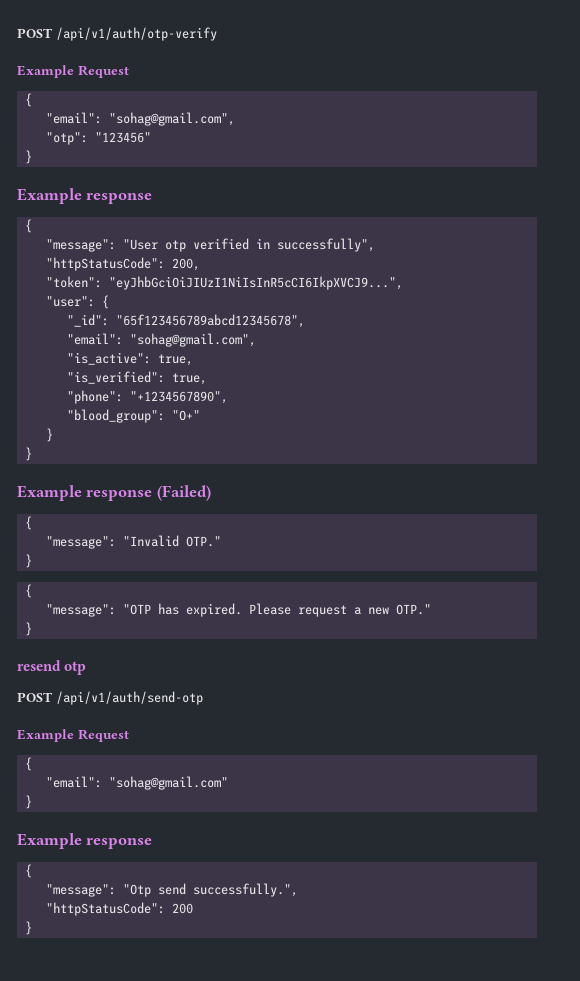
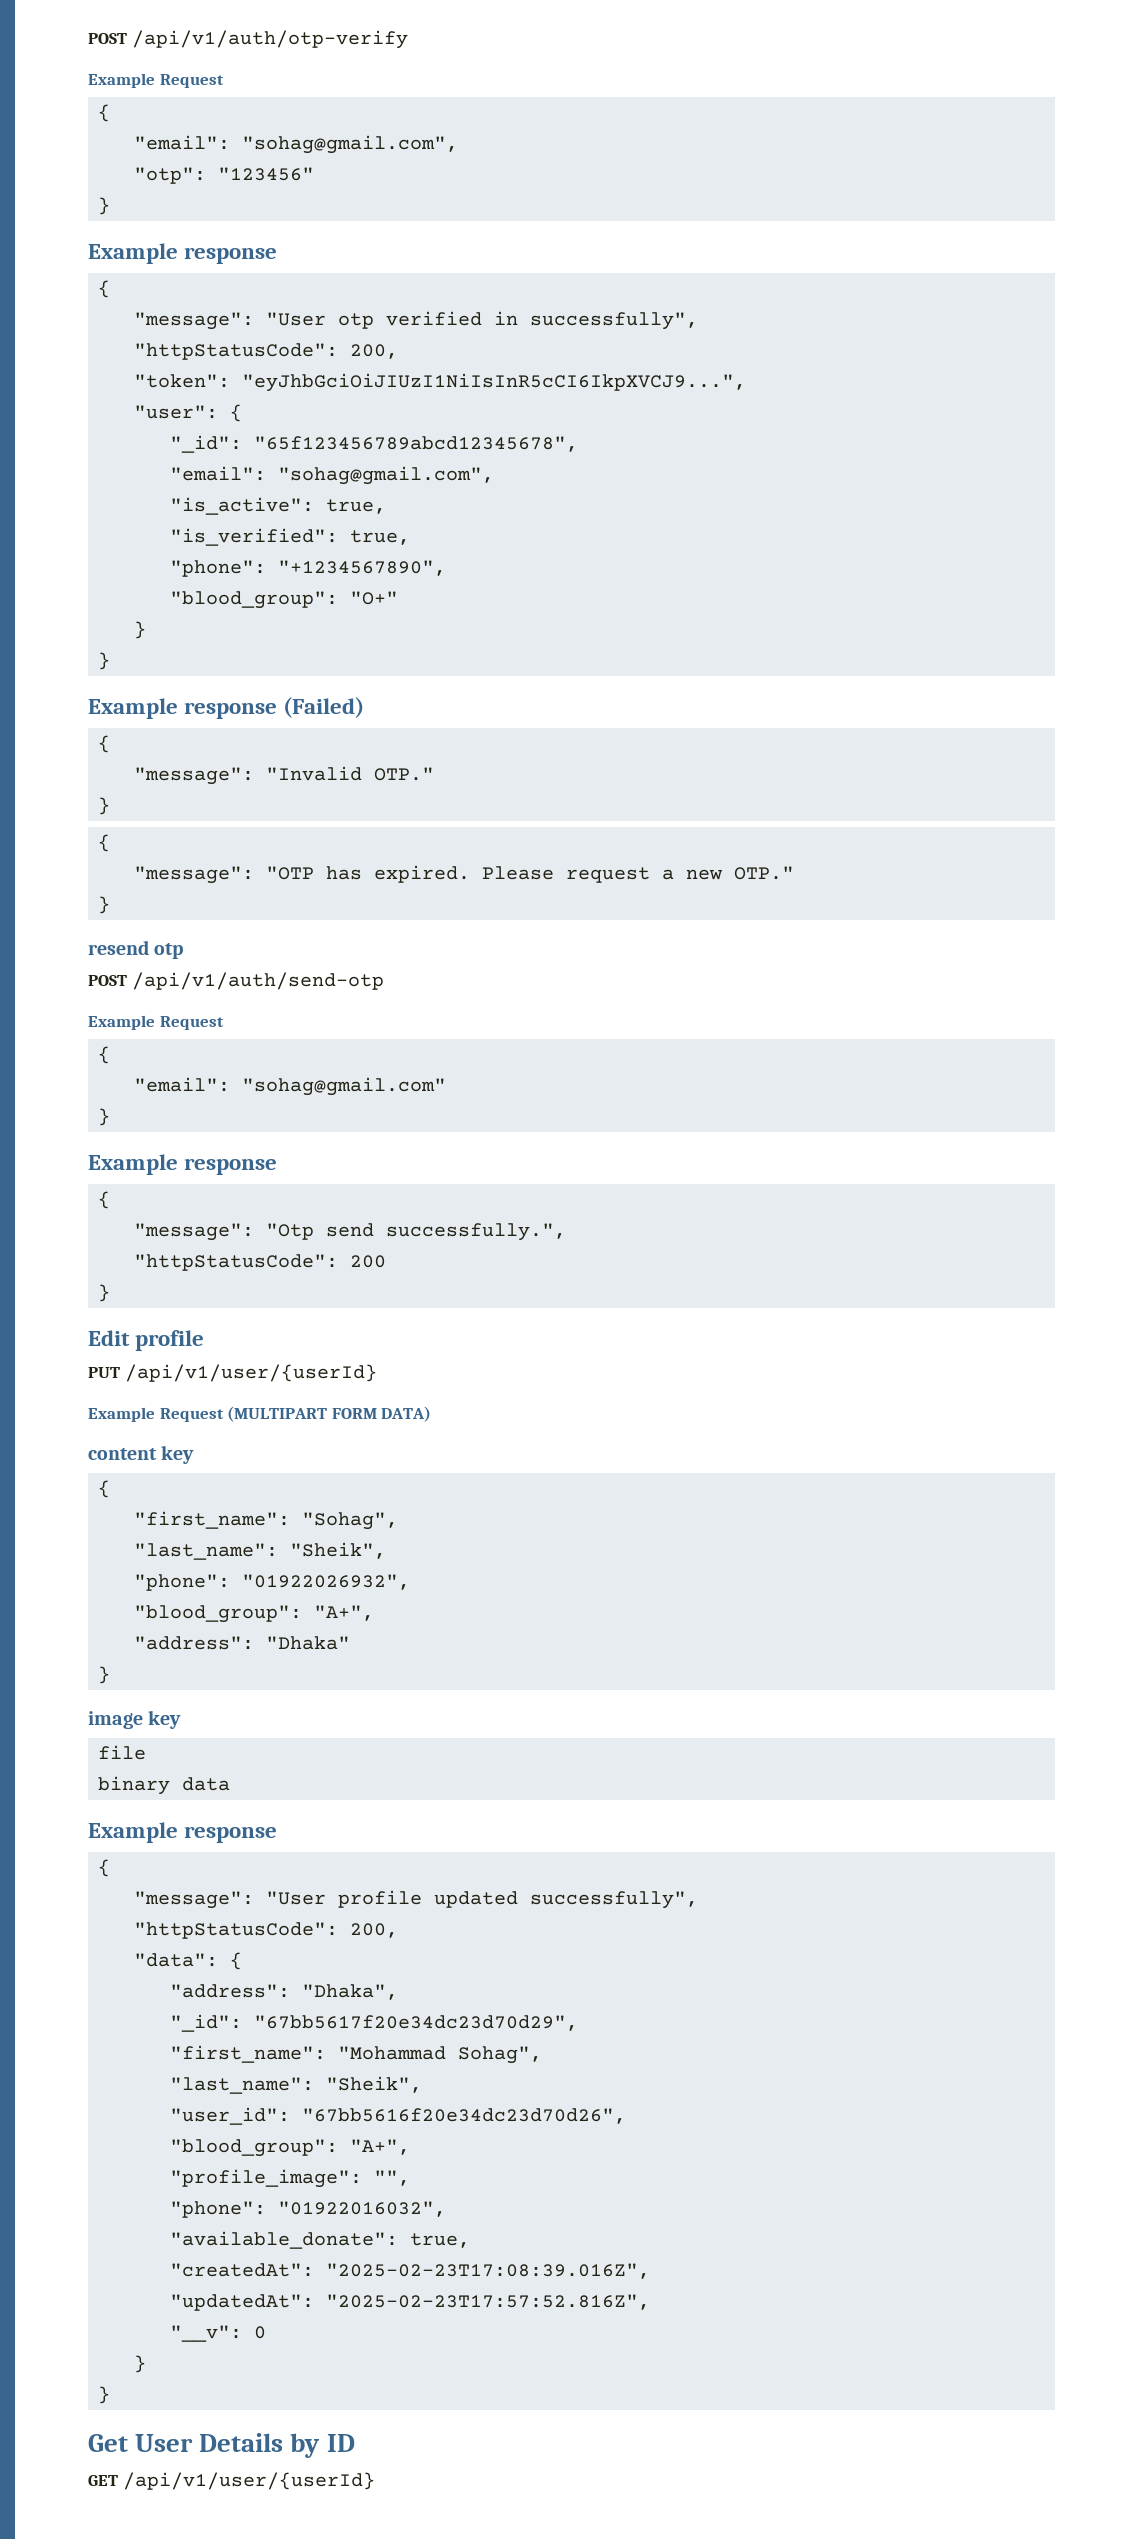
(33, 928) none -> [88,1330,205,1351] [88,1364,377,1382] [88,1406,432,1422] [88,1445,195,1464] [98,1480,111,1498] [134,1511,399,1530] [134,1542,387,1560] [134,1574,411,1591] [134,1605,375,1623] [134,1636,351,1650] [98,1666,111,1684] [88,1710,182,1729] [98,1745,147,1760] [98,1776,231,1795] [88,1822,278,1843] [98,1859,111,1877] [134,1890,699,1909] [134,1922,399,1939] [134,1952,243,1970] [170,1984,399,2000] [170,2014,579,2032] [170,2045,543,2064] [170,2076,423,2094] [170,2107,627,2125] [170,2139,411,2157] [170,2169,411,2188] [170,2201,447,2218] [170,2231,471,2249] [170,2263,651,2279] [170,2294,651,2311] [170,2325,267,2342] [134,2355,147,2373] [98,2386,111,2404] [88,2433,355,2458] [88,2472,375,2490] // Edit profile // PUT /api/v1/user/{userId} // Example Request (MULTIPART FORM DATA) // content key // { // "first_name": "Sohag", // "last_name": "Sheik", // "phone": "01922026932", // "blood_group": "A+", // "address": "Dhaka" // } // image key // file // binary data // Example response // { // "message": "User profile updated successfully", // "httpStatusCode": 200, // "data": { // "address": "Dhaka", // "_id": "67bb5617f20e34dc23d70d29", // "first_name": "Mohammad Sohag", // "last_name": "Sheik", // "user_id": "67bb5616f20e34dc23d70d26", // "blood_group": "A+", // "profile_image": "", // "phone": "01922016032", // "available_donate": true, // "createdAt": "2025-02-23T17:08:39.016Z", // "updatedAt": "2025-02-23T17:57:52.816Z", // "__v": 0 // } // } // Get User Details by ID // GET /api/v1/user/{userId}

